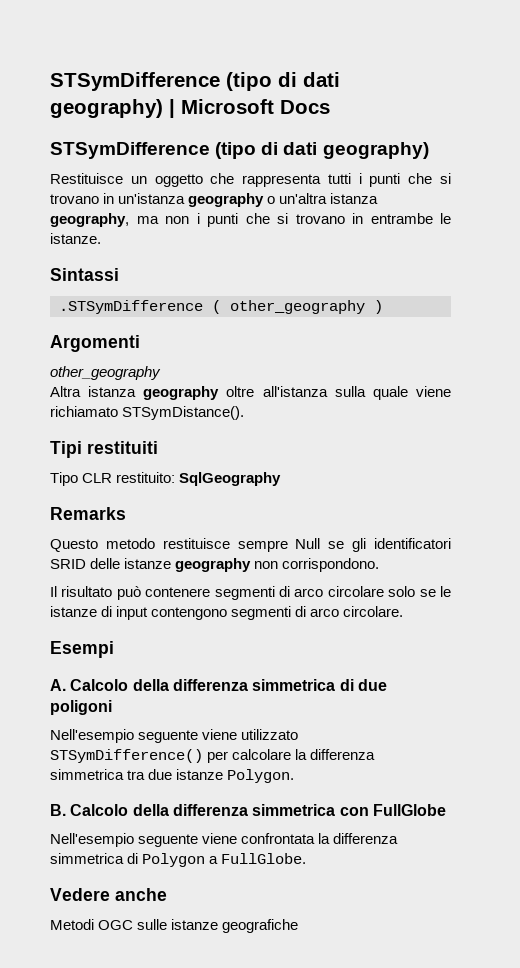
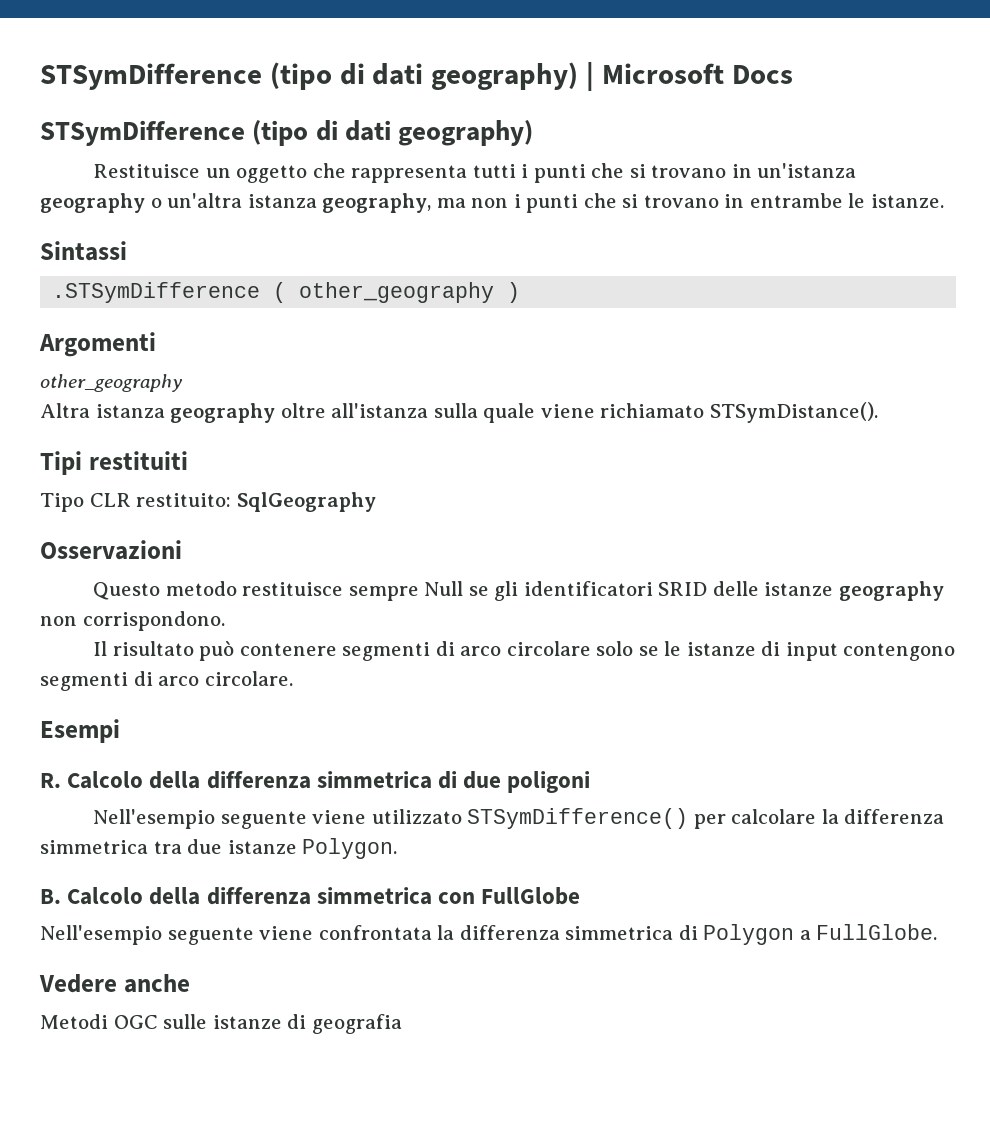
[50,507,126,520] Remarks -> [40,540,182,560] Osservazioni
[50,679,66,691] A. -> [40,773,61,788] R.
[222,919,299,933] geografiche -> [287,1014,402,1034] di geografia

